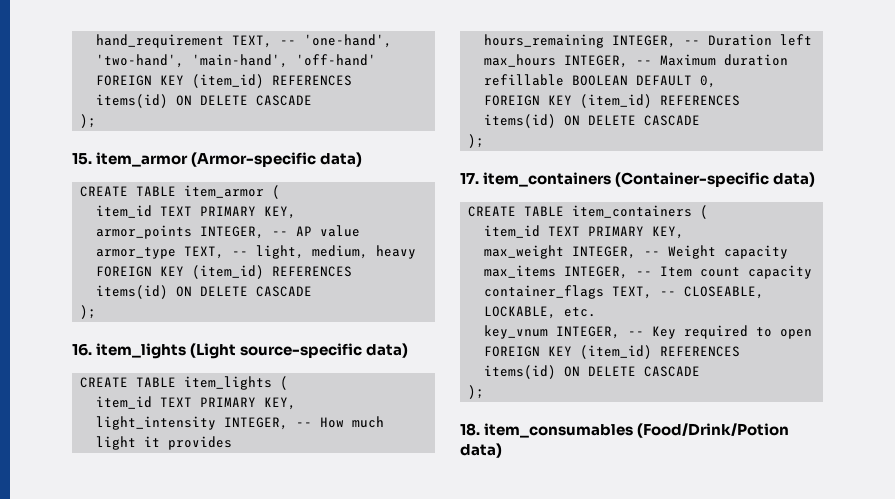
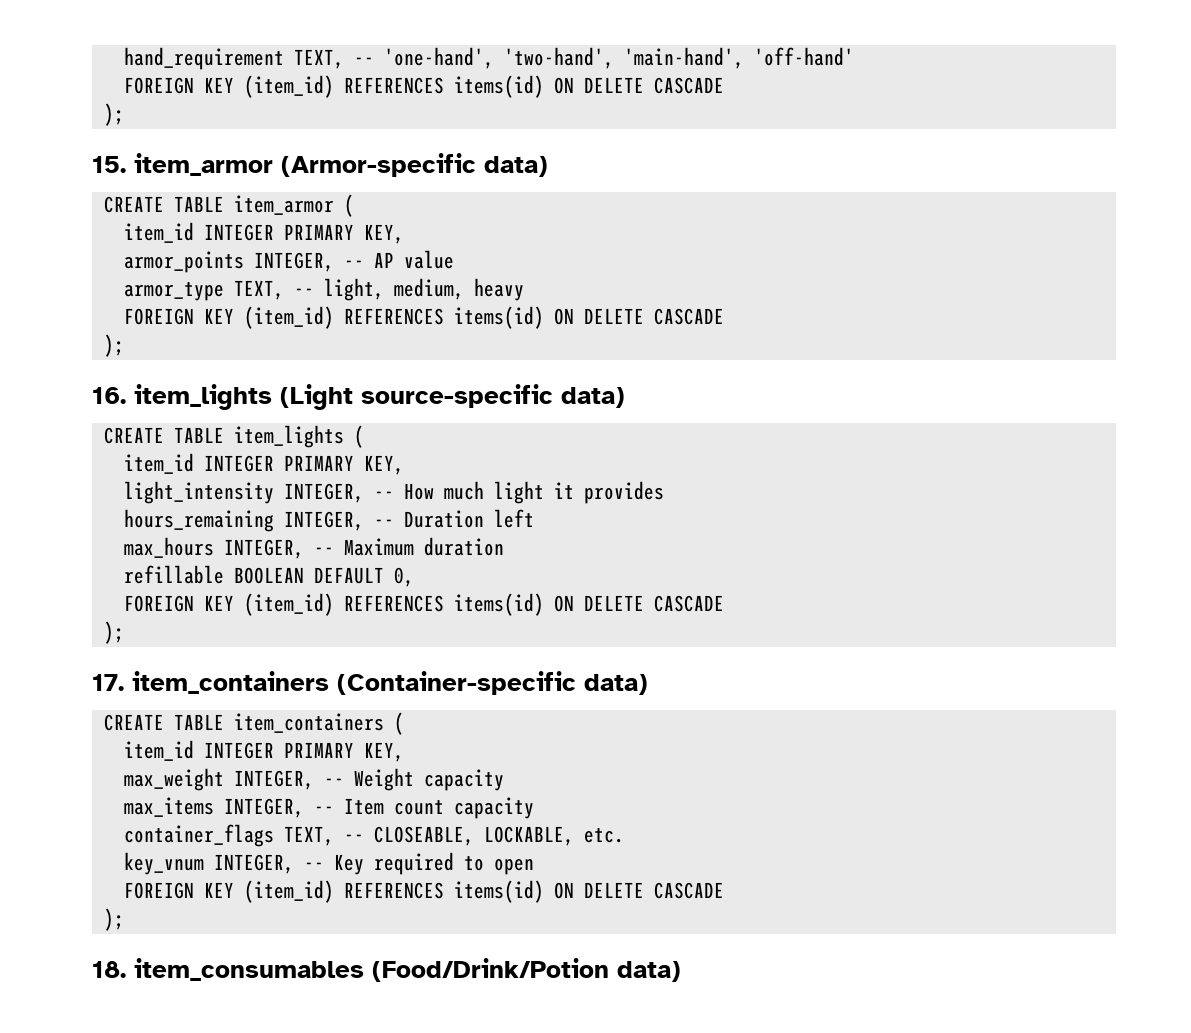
[160,206,193,216] TEXT -> [204,224,275,241] INTEGER
[160,397,193,407] TEXT -> [204,455,275,472] INTEGER
[548,226,581,236] TEXT -> [204,742,275,759] INTEGER

